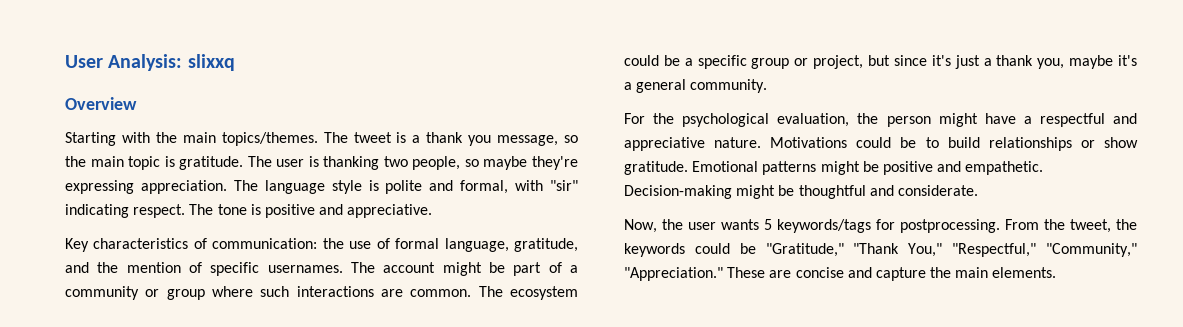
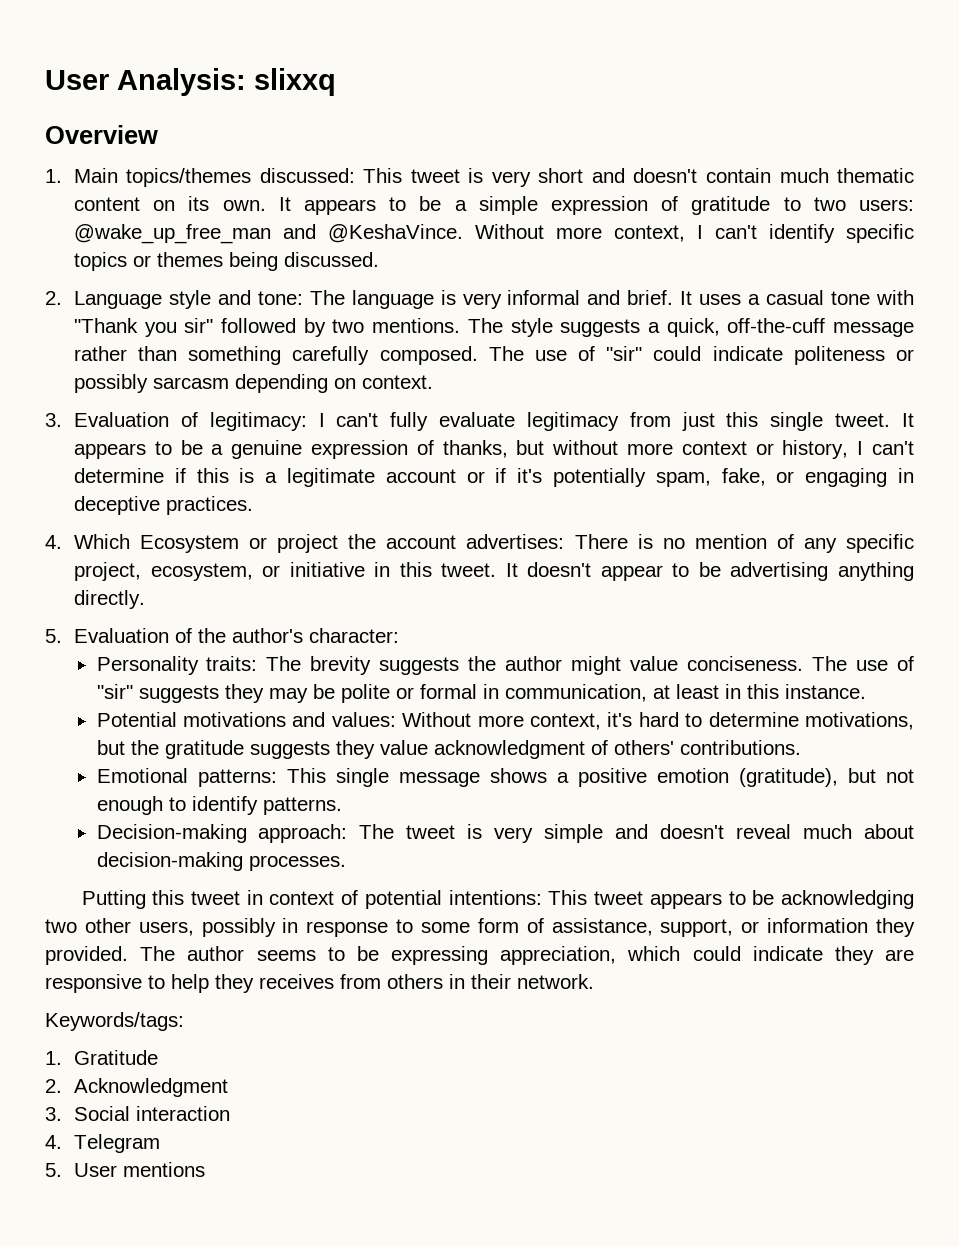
[65,132,579,146] [65,156,578,170] [65,180,578,194] [65,204,433,218] [65,238,578,252] [65,262,578,276] [65,286,578,300] [624,55,1137,69] [624,79,768,93] [624,113,1137,127] [624,137,1138,151] [624,161,1044,175] [624,185,978,199] [624,219,1137,233] [624,243,1137,257] [624,267,1057,281] Starting with the main topics/themes. The tweet is a thank you message, so the main topic is gratitude. The user is thanking two people, so maybe they're expressing appreciation. The language style is polite and formal, with "sir" indicating respect. The tone is positive and appreciative. // Key characteristics of communication: the use of formal language, gratitude, and the mention of specific usernames. The account might be part of a community or group where such interactions are common. The ecosystem could be a specific group or project, but since it's just a thank you, maybe it's a general community. // For the psychological evaluation, the person might have a respectful and appreciative nature. Motivations could be to build relationships or show gratitude. Emotional patterns might be positive and empathetic. Decision-making might be thoughtful and considerate. // Now, the user wants 5 keywords/tags for postprocessing. From the tweet, the keywords could be "Gratitude," "Thank You," "Respectful," "Community," "Appreciation." These are concise and capture the main elements. -> [45,168,915,187] [73,196,915,215] [73,224,914,244] [73,252,379,271] [45,290,914,309] [73,318,915,337] [73,346,915,365] [73,374,433,393] [45,412,914,431] [73,440,914,459] [73,468,914,487] [73,496,253,515] [45,534,915,553] [73,562,915,581] [73,590,145,609] [45,628,399,643] [96,656,915,675] [96,684,866,703] [96,712,914,730] [96,740,801,759] [96,768,914,787] [96,796,342,815] [96,824,915,843] [96,852,346,871] [81,890,915,909] [45,918,915,937] [45,946,914,965] [45,974,594,993] [45,1012,184,1031] [45,1050,158,1065] [45,1078,228,1097] [45,1106,230,1121] [45,1134,160,1153] [45,1162,205,1177] 1. Main topics/themes discussed: This tweet is very short and doesn't contain much thematic content on its own. It appears to be a simple expression of gratitude to two users: @wake_up_free_man and @KeshaVince. Without more context, I can't identify specific topics or themes being discussed. // 2. Language style and tone: The language is very informal and brief. It uses a casual tone with "Thank you sir" followed by two mentions. The style suggests a quick, off-the-cuff message rather than something carefully composed. The use of "sir" could indicate politeness or possibly sarcasm depending on context. // 3. Evaluation of legitimacy: I can't fully evaluate legitimacy from just this single tweet. It appears to be a genuine expression of thanks, but without more context or history, I can't determine if this is a legitimate account or if it's potentially spam, fake, or engaging in deceptive practices. // 4. Which Ecosystem or project the account advertises: There is no mention of any specific project, ecosystem, or initiative in this tweet. It doesn't appear to be advertising anything directly. // 5. Evaluation of the author's character: // Personality traits: The brevity suggests the author might value conciseness. The use of "sir" suggests they may be polite or formal in communication, at least in this instance. // Potential motivations and values: Without more context, it's hard to determine motivations, but the gratitude suggests they value acknowledgment of others' contributions. // Emotional patterns: This single message shows a positive emotion (gratitude), but not enough to identify patterns. // Decision-making approach: The tweet is very simple and doesn't reveal much about decision-making processes. // Putting this tweet in context of potential intentions: This tweet appears to be acknowledging two other users, possibly in response to some form of assistance, support, or information they provided. The author seems to be expressing appreciation, which could indicate they are responsive to help they receives from others in their network. // Keywords/tags: // 1. Gratitude // 2. Acknowledgment // 3. Social interaction // 4. Telegram // 5. User mentions

